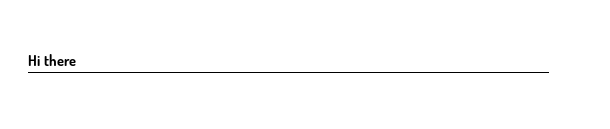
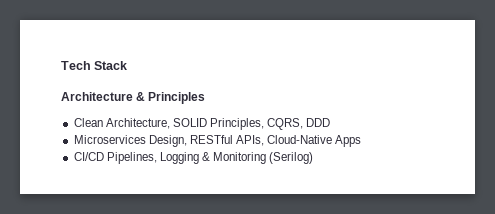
[28,54,76,66] Hi there -> [61,61,128,70] [61,92,206,104] [73,118,331,130] [73,135,362,147] [73,152,314,164] Tech Stack // Architecture & Principles // Clean Architecture, SOLID Principles, CQRS, DDD // Microservices Design, RESTful APIs, Cloud-Native Apps // CI/CD Pipelines, Logging & Monitoring (Serilog)

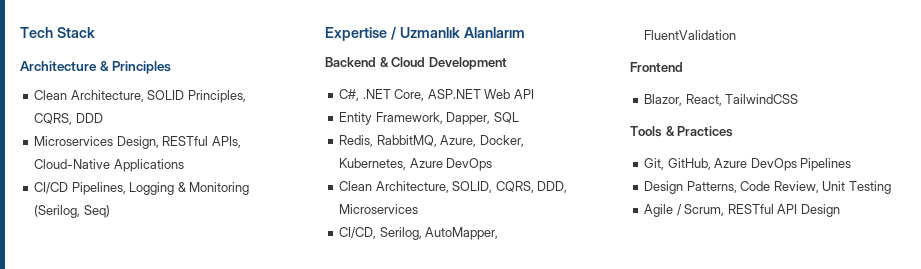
[335,135,362,147] Apps -> [113,159,184,172] Applications
[269,152,314,164] (Serilog) -> [34,205,110,218] [325,27,525,41] [325,57,507,70] [339,89,534,101] [339,112,519,125] [339,135,524,147] [339,158,493,171] [339,181,568,193] [339,204,419,214] [339,227,499,240] [644,30,737,40] [630,62,683,72] [644,94,799,106] [630,126,734,137] [644,158,852,171] [644,181,891,194] [644,204,840,217] (Serilog, Seq) // Expertise / Uzmanlık Alanlarım // Backend & Cloud Development // C#, .NET Core, ASP.NET Web API // Entity Framework, Dapper, SQL // Redis, RabbitMQ, Azure, Docker, Kubernetes, Azure DevOps // Clean Architecture, SOLID, CQRS, DDD, Microservices // CI/CD, Serilog, AutoMapper, FluentValidation // Frontend // Blazor, React, TailwindCSS // Tools & Practices // Git, GitHub, Azure DevOps Pipelines // Design Patterns, Code Review, Unit Testing // Agile / Scrum, RESTful API Design

